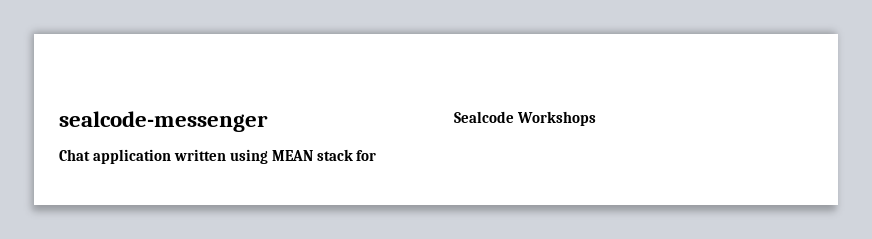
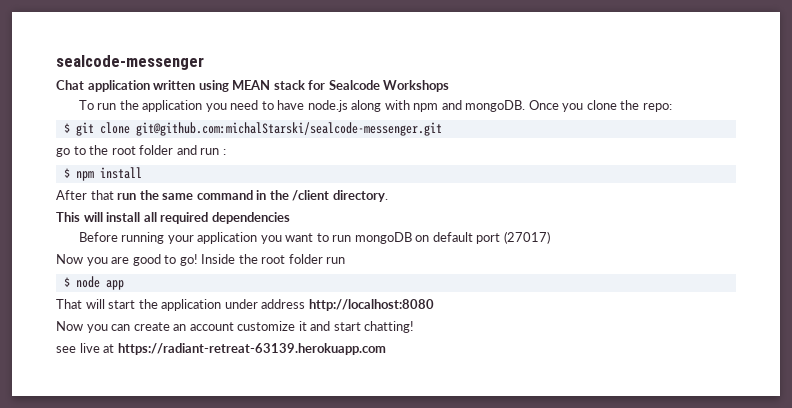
(596, 118) none -> [78,100,672,112] [63,122,442,136] [56,145,226,157] [63,167,142,181] [56,190,388,202] [56,212,290,224] [78,231,550,244] [56,254,346,266] [63,276,124,290] [56,299,434,311] [56,321,415,333] [56,343,386,355] // To run the application you need to have node.js along with npm and mongoDB. Once you clone the repo: // $ git clone git@github.com:michalStarski/sealcode-messenger.git // go to the root folder and run : // $ npm install // After that run the same command in the /client directory. // This will install all required dependencies // Before running your application you want to run mongoDB on default port (27017) // Now you are good to go! Inside the root folder run // $ node app // That will start the application under address http://localhost:8080 // Now you can create an account customize it and start chatting! // see live at https://radiant-retreat-63139.herokuapp.com

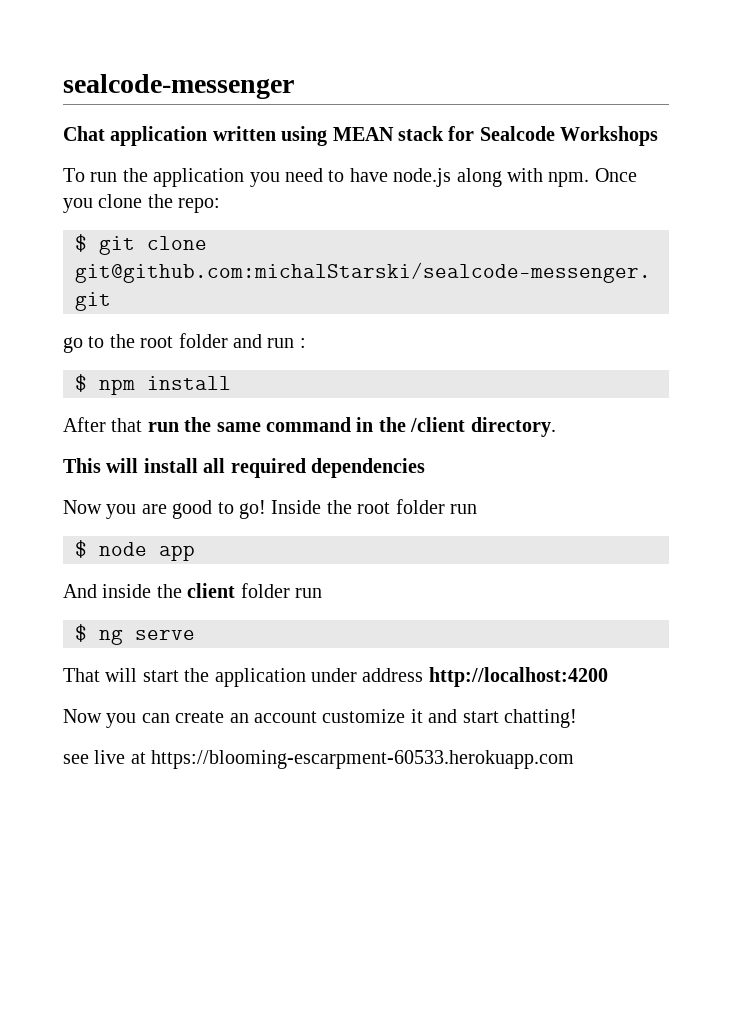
[413,100,526,112] npm and mongoDB. -> [548,172,590,187] npm.
[78,231,550,244] // Before running your application you want to run mongoDB on default port (27017) -> (425, 468) none
(124, 285) none -> [63,583,322,598] [75,624,195,645] // And inside the client folder run // $ ng serve
[308,299,434,311] http://localhost:8080 -> [428,667,608,687] http://localhost:4200
[117,343,386,355] https://radiant-retreat-63139.herokuapp.com -> [151,750,575,769] https://blooming-escarpment-60533.herokuapp.com

